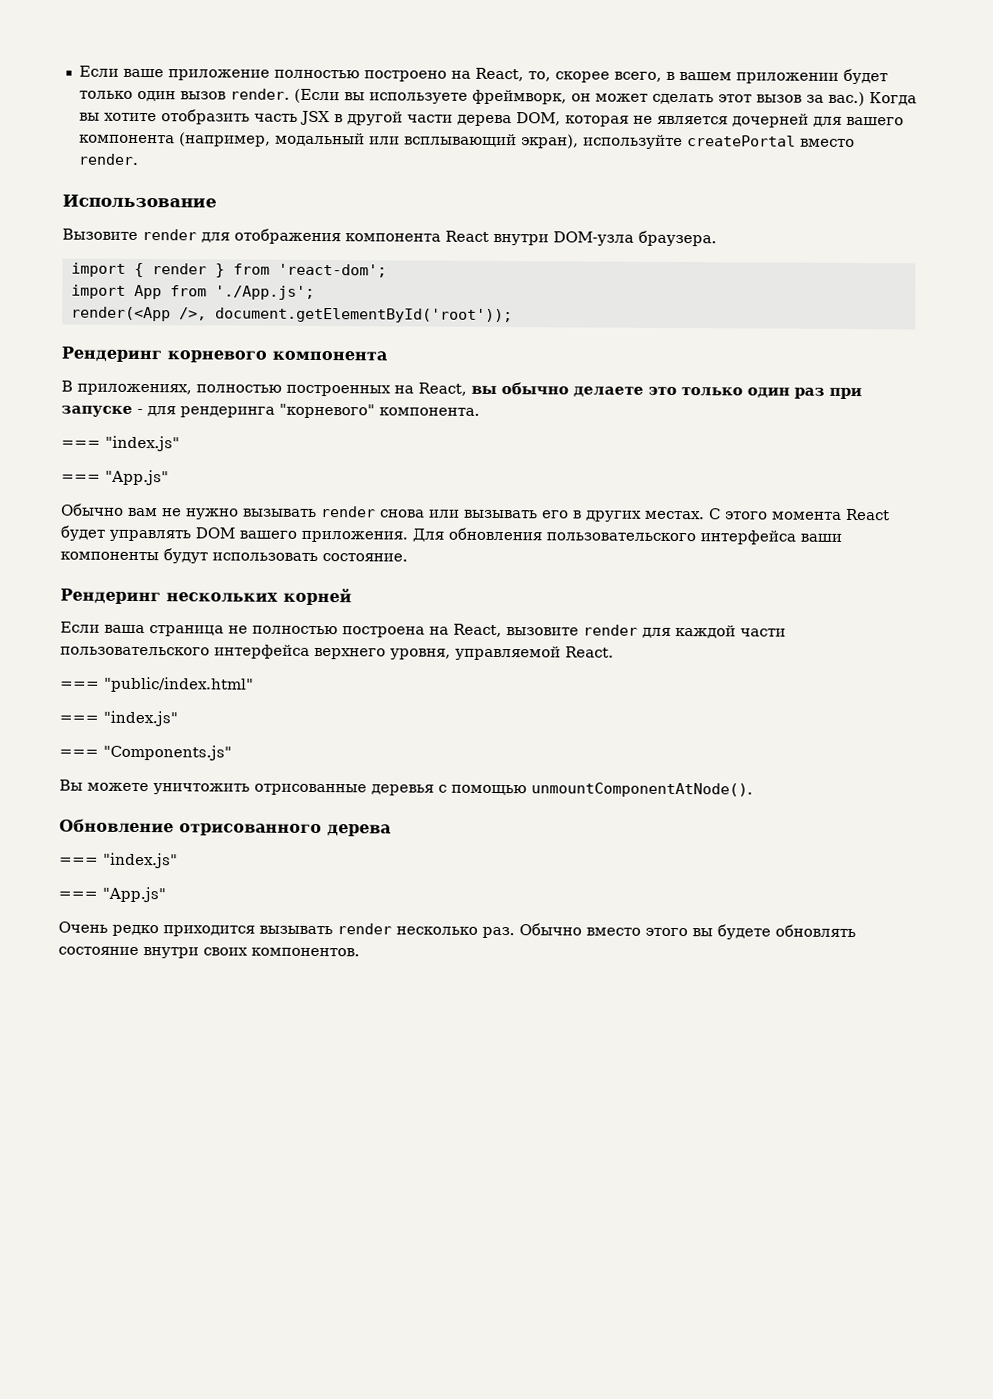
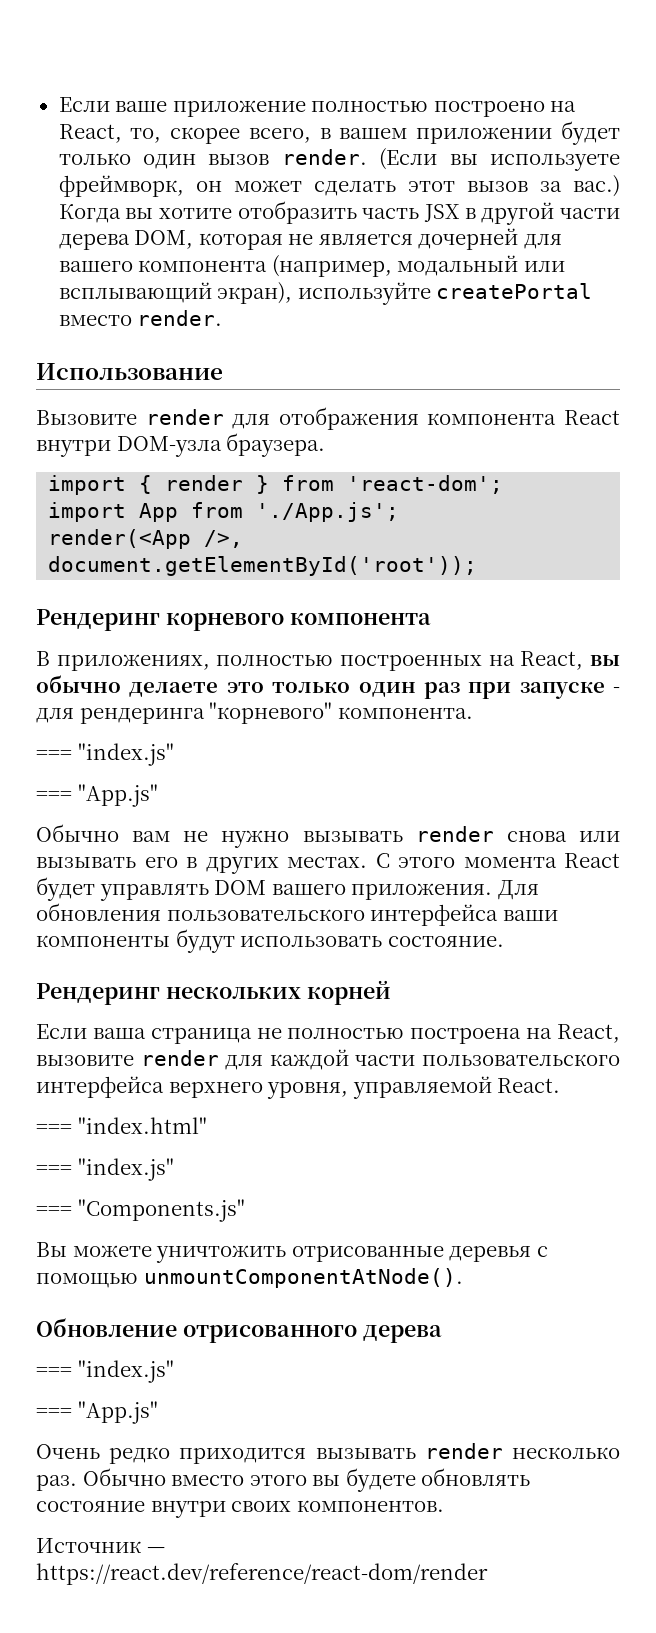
[104,676,254,693] "public/index.html" -> [77,1117,207,1134] "index.html"
(360, 952) none -> [36,1538,165,1553] [36,1563,488,1585] // Источник — https://react.dev/reference/react-dom/render

